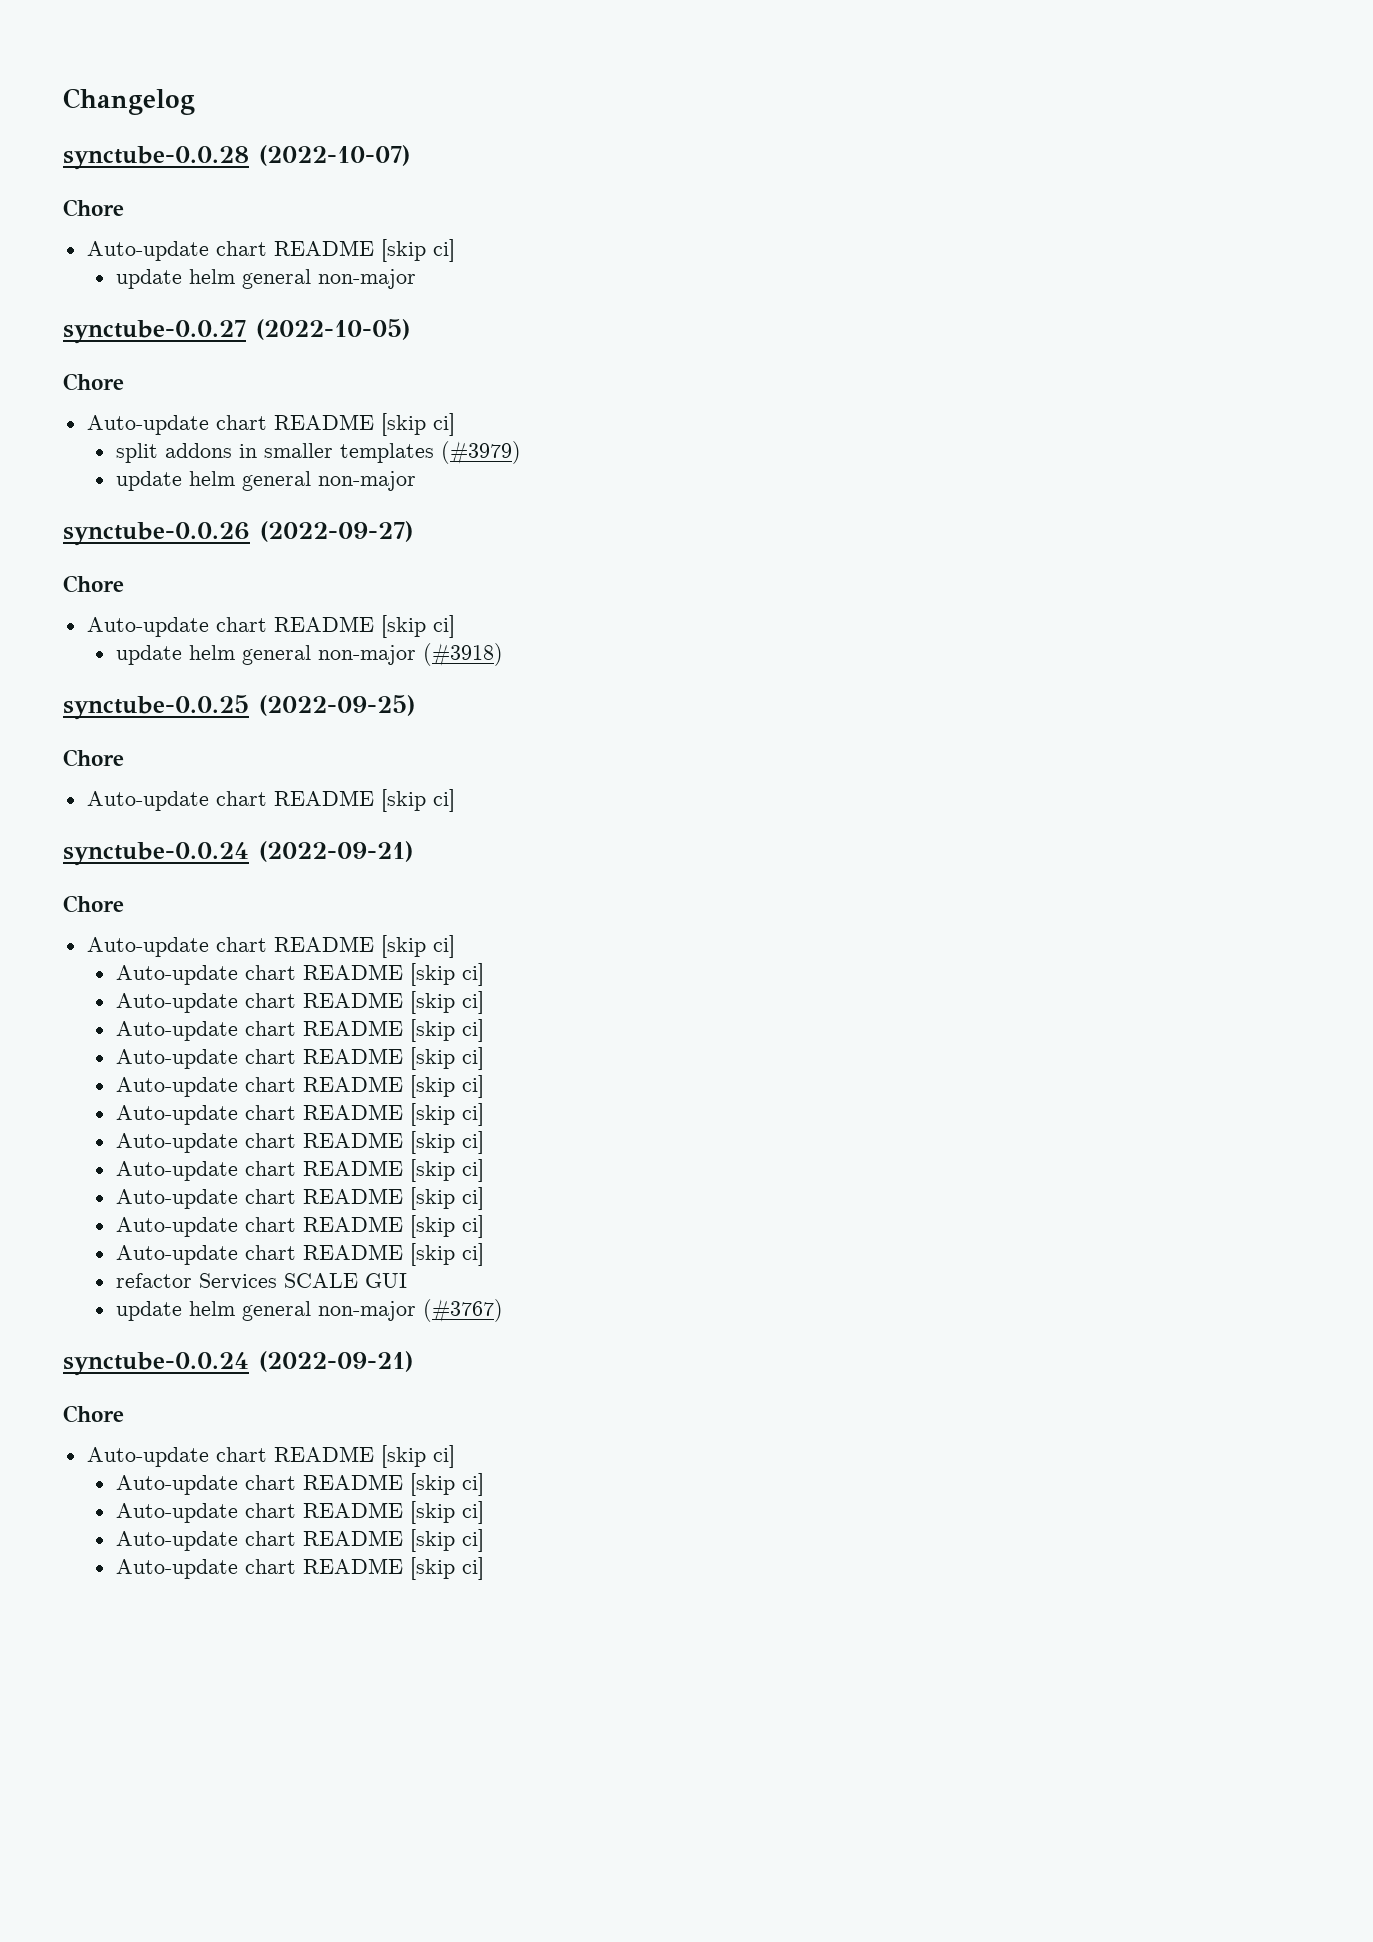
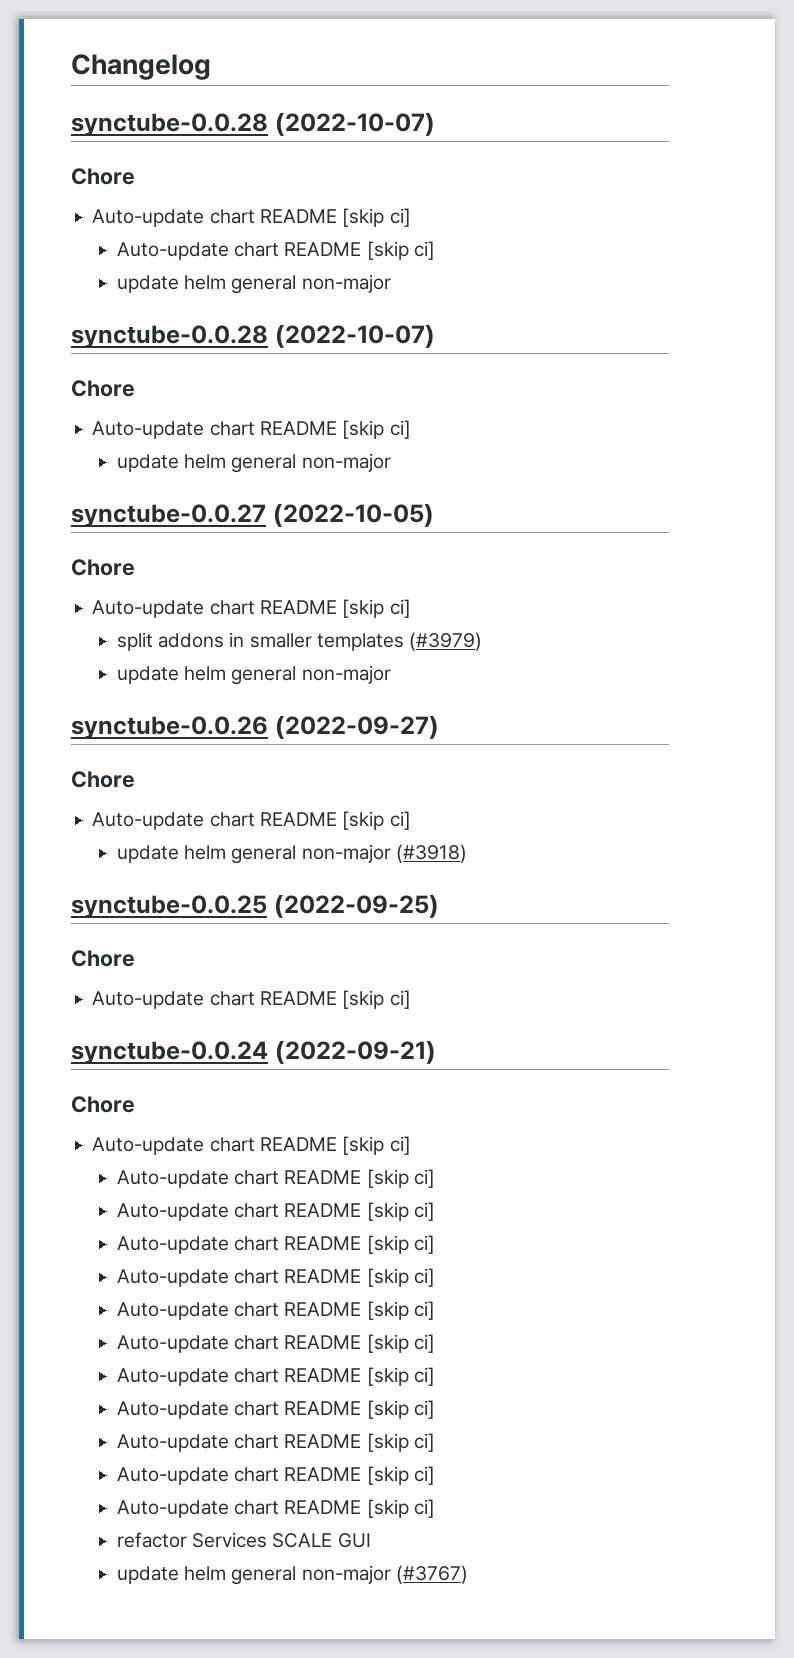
(455, 250) none -> [116,241,435,260] [116,274,391,294] [71,324,435,348] [71,380,135,397] [92,420,411,439] // Auto-update chart README [skip ci] // update helm general non-major // synctube-0.0.28 (2022-10-07) // Chore // Auto-update chart README [skip ci]
[63,1351,413,1376] [63,1405,124,1423] [86,1445,455,1468] [115,1473,484,1496] [115,1501,484,1524] [115,1529,484,1552] [115,1557,484,1580] // synctube-0.0.24 (2022-09-21) // Chore // Auto-update chart README [skip ci] // Auto-update chart README [skip ci] // Auto-update chart README [skip ci] // Auto-update chart README [skip ci] // Auto-update chart README [skip ci] -> (468, 1574) none

